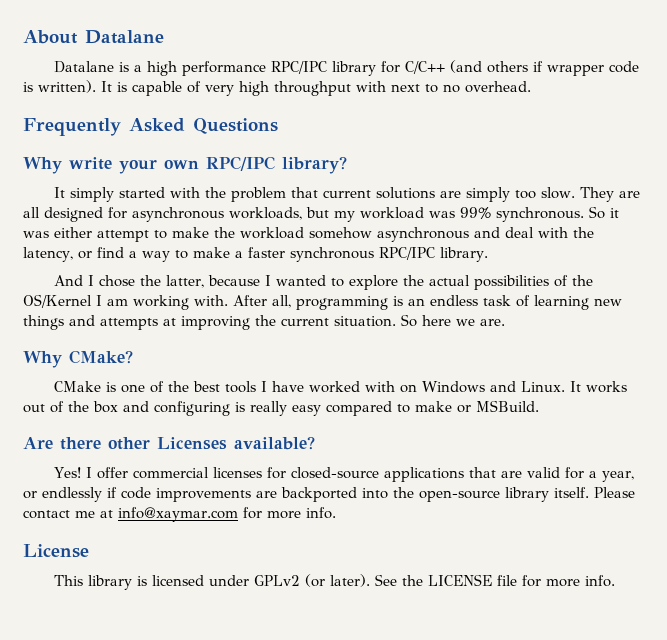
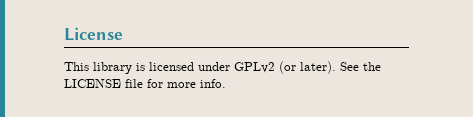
[23,30,164,44] [53,60,639,76] [23,80,531,96] [23,118,278,136] [23,156,347,174] [53,187,640,202] [23,206,619,222] [23,227,594,242] [23,247,488,262] [53,275,593,290] [23,294,622,310] [23,314,505,330] [23,350,133,368] [53,381,627,393] [23,400,539,416] [23,436,315,450] [53,467,634,482] [23,487,635,502] [23,507,336,522] About Datalane // Datalane is a high performance RPC/IPC library for C/C++ (and others if wrapper code is written). It is capable of very high throughput with next to no overhead. // Frequently Asked Questions // Why write your own RPC/IPC library? // It simply started with the problem that current solutions are simply too slow. They are all designed for asynchronous workloads, but my workload was 99% synchronous. So it was either attempt to make the workload somehow asynchronous and deal with the latency, or find a way to make a faster synchronous RPC/IPC library. // And I chose the latter, because I wanted to explore the actual possibilities of the OS/Kernel I am working with. After all, programming is an endless task of learning new things and attempts at improving the current situation. So here we are. // Why CMake? // CMake is one of the best tools I have worked with on Windows and Linux. It works out of the box and configuring is really easy compared to make or MSBuild. // Are there other Licenses available? // Yes! I offer commercial licenses for closed-source applications that are valid for a year, or endlessly if code improvements are backported into the open-source library itself. Please contact me at info@xaymar.com for more info. // -> (64, 34) none

